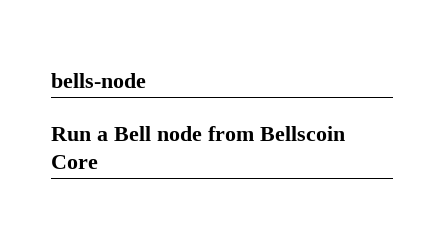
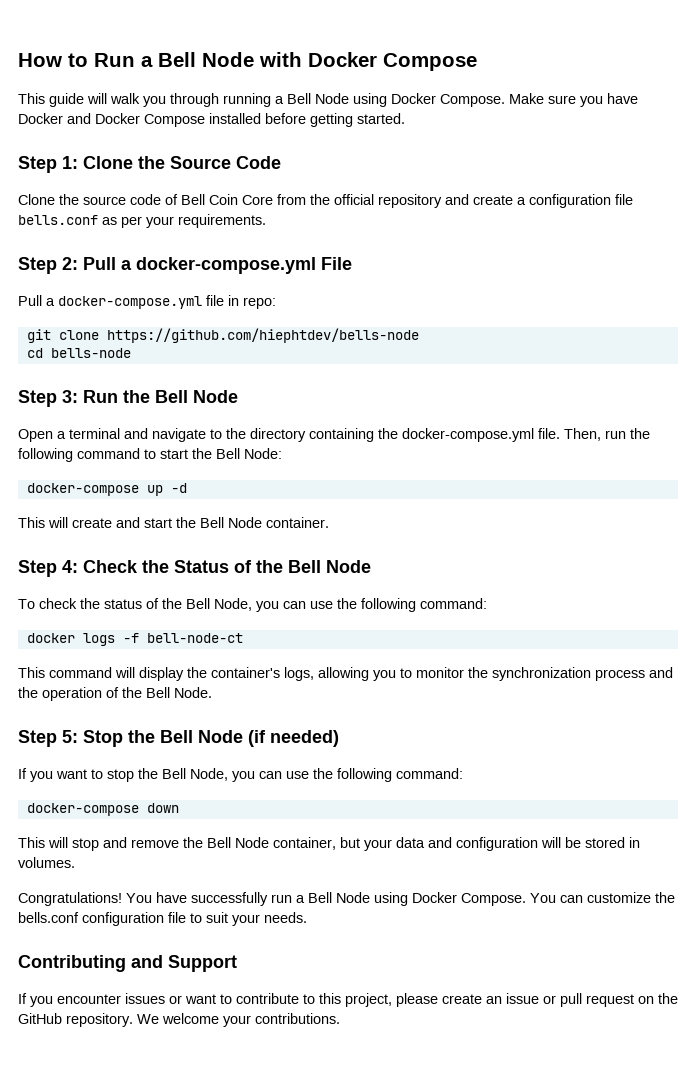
[51,73,146,88] bells-node // -> [18,53,88,67] How to
[157,126,345,141] [51,155,98,169] node from Bellscoin Core -> [202,52,477,71] [18,93,638,107] [18,113,405,127] [18,156,281,173] [18,194,633,208] [18,214,266,228] [18,257,352,274] [18,295,276,309] [26,328,419,343] [26,348,131,358] [18,390,238,407] [18,428,650,442] [18,448,282,462] [26,483,187,496] [18,517,329,528] [18,560,371,577] [18,598,487,612] [26,633,243,646] [18,667,673,681] [18,687,212,701] [18,730,339,747] [18,768,463,782] [26,803,179,816] [18,837,640,851] [18,857,75,868] [18,892,675,906] [18,912,307,926] [18,955,237,972] [18,993,678,1007] [18,1013,340,1027] Node with Docker Compose // This guide will walk you through running a Bell Node using Docker Compose. Make sure you have Docker and Docker Compose installed before getting started. // Step 1: Clone the Source Code // Clone the source code of Bell Coin Core from the official repository and create a configuration file bells.conf as per your requirements. // Step 2: Pull a docker-compose.yml File // Pull a docker-compose.yml file in repo: // git clone https://github.com/hiephtdev/bells-node // cd bells-node // Step 3: Run the Bell Node // Open a terminal and navigate to the directory containing the docker-compose.yml file. Then, run the following command to start the Bell Node: // docker-compose up -d // This will create and start the Bell Node container. // Step 4: Check the Status of the Bell Node // To check the status of the Bell Node, you can use the following command: // docker logs -f bell-node-ct // This command will display the container's logs, allowing you to monitor the synchronization process and the operation of the Bell Node. // Step 5: Stop the Bell Node (if needed) // If you want to stop the Bell Node, you can use the following command: // docker-compose down // This will stop and remove the Bell Node container, but your data and configuration will be stored in volumes. // Congratulations! You have successfully run a Bell Node using Docker Compose. You can customize the bells.conf configuration file to suit your needs. // Contributing and Support // If you encounter issues or want to contribute to this project, please create an issue or pull request on the GitHub repository. We welcome your contributions.

